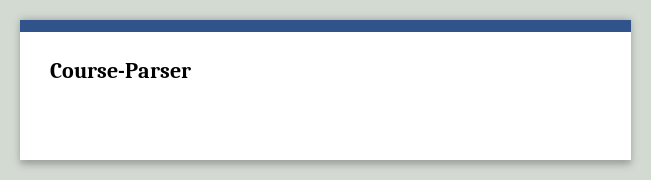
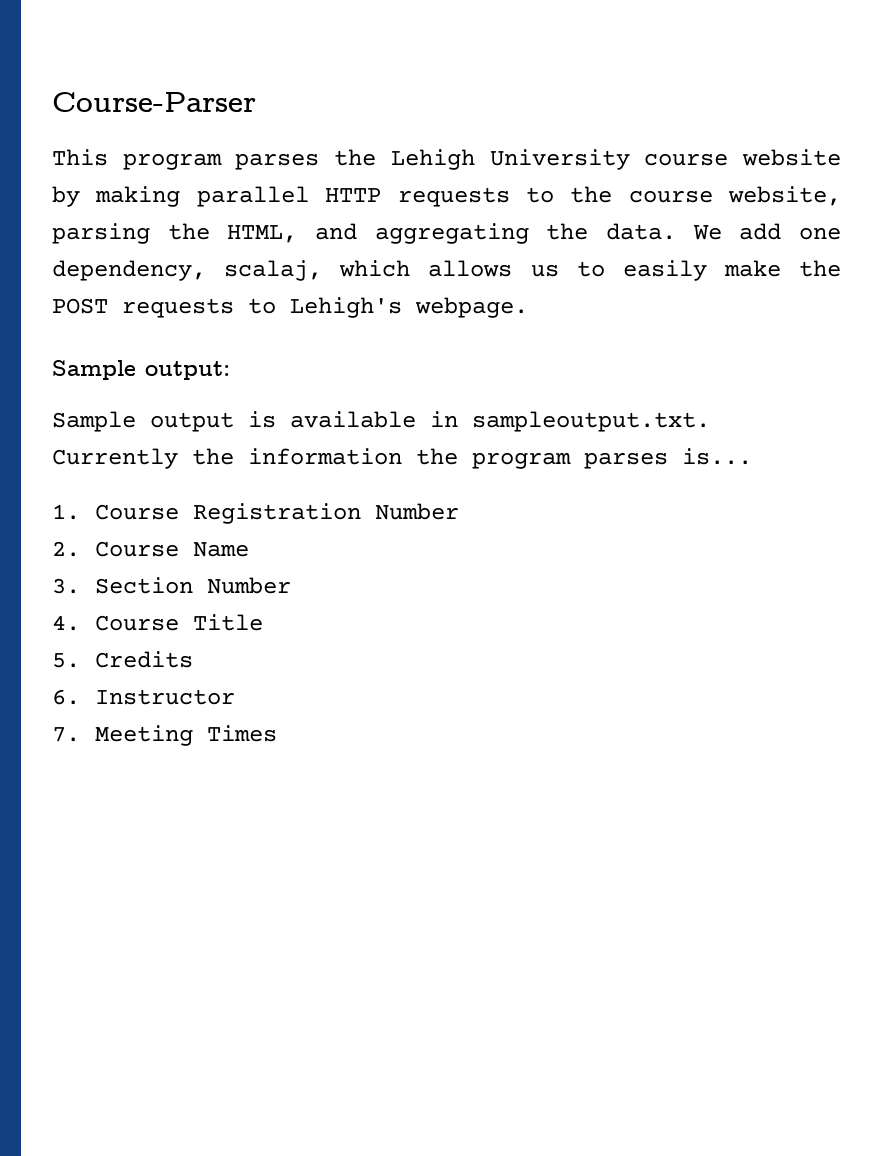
(191, 70) none -> [52,149,841,170] [52,186,841,207] [52,223,841,244] [52,260,841,281] [52,297,528,318] [52,360,230,380] [52,411,710,432] [52,448,752,469] [52,503,460,524] [52,541,250,557] [52,577,292,594] [52,614,264,631] [52,651,194,668] [52,689,236,705] [52,725,278,746] // This program parses the Lehigh University course website by making parallel HTTP requests to the course website, parsing the HTML, and aggregating the data. We add one dependency, scalaj, which allows us to easily make the POST requests to Lehigh's webpage. // Sample output: // Sample output is available in sampleoutput.txt. Currently the information the program parses is... // 1. Course Registration Number // 2. Course Name // 3. Section Number // 4. Course Title // 5. Credits // 6. Instructor // 7. Meeting Times

